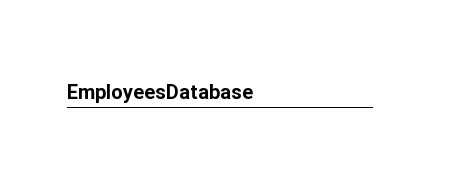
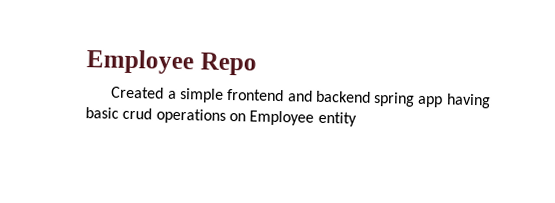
[67,84,253,103] EmployeesDatabase -> [86,49,257,76] [111,86,491,109] [85,107,357,127] Employee Repo // Created a simple frontend and backend spring app having basic crud operations on Employee entity

